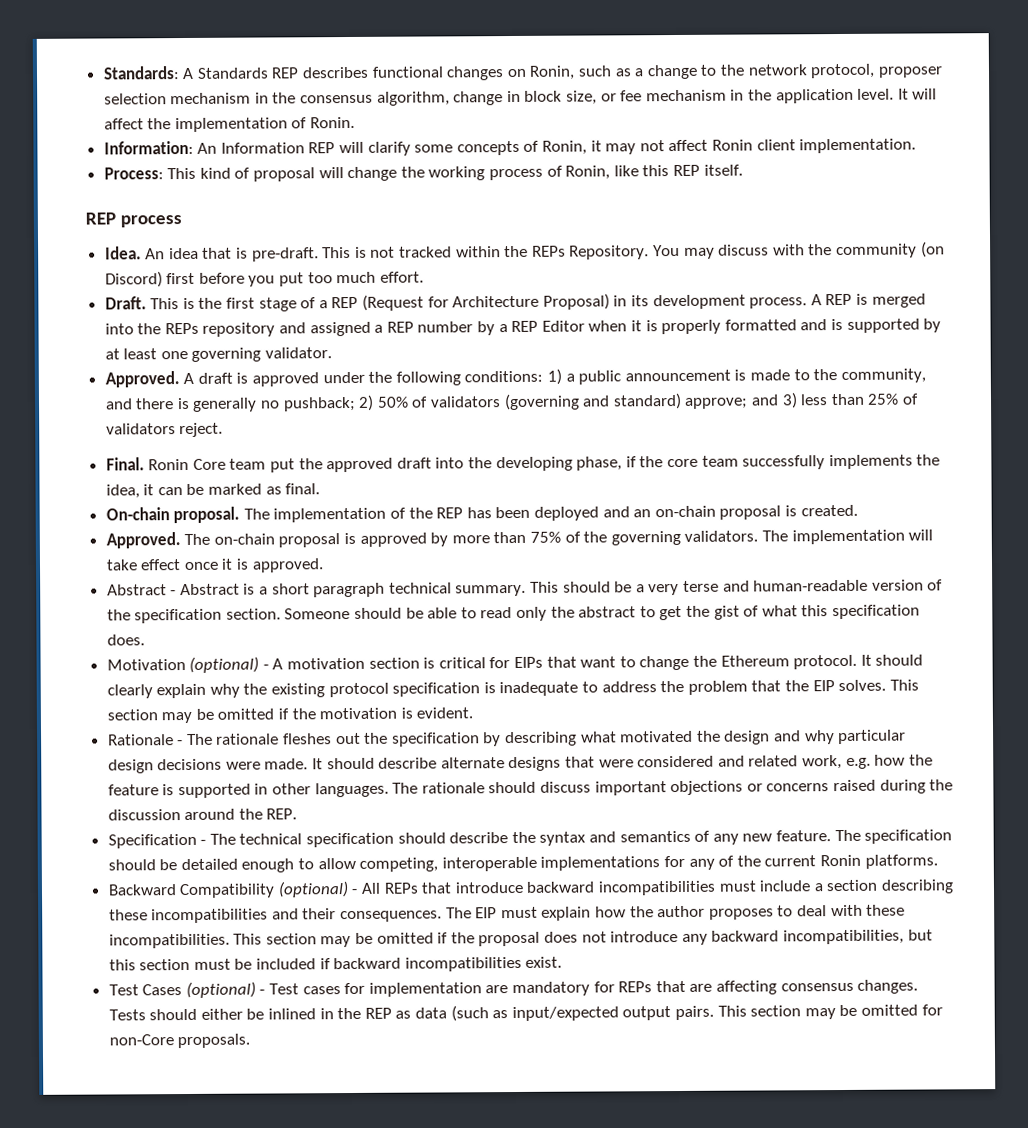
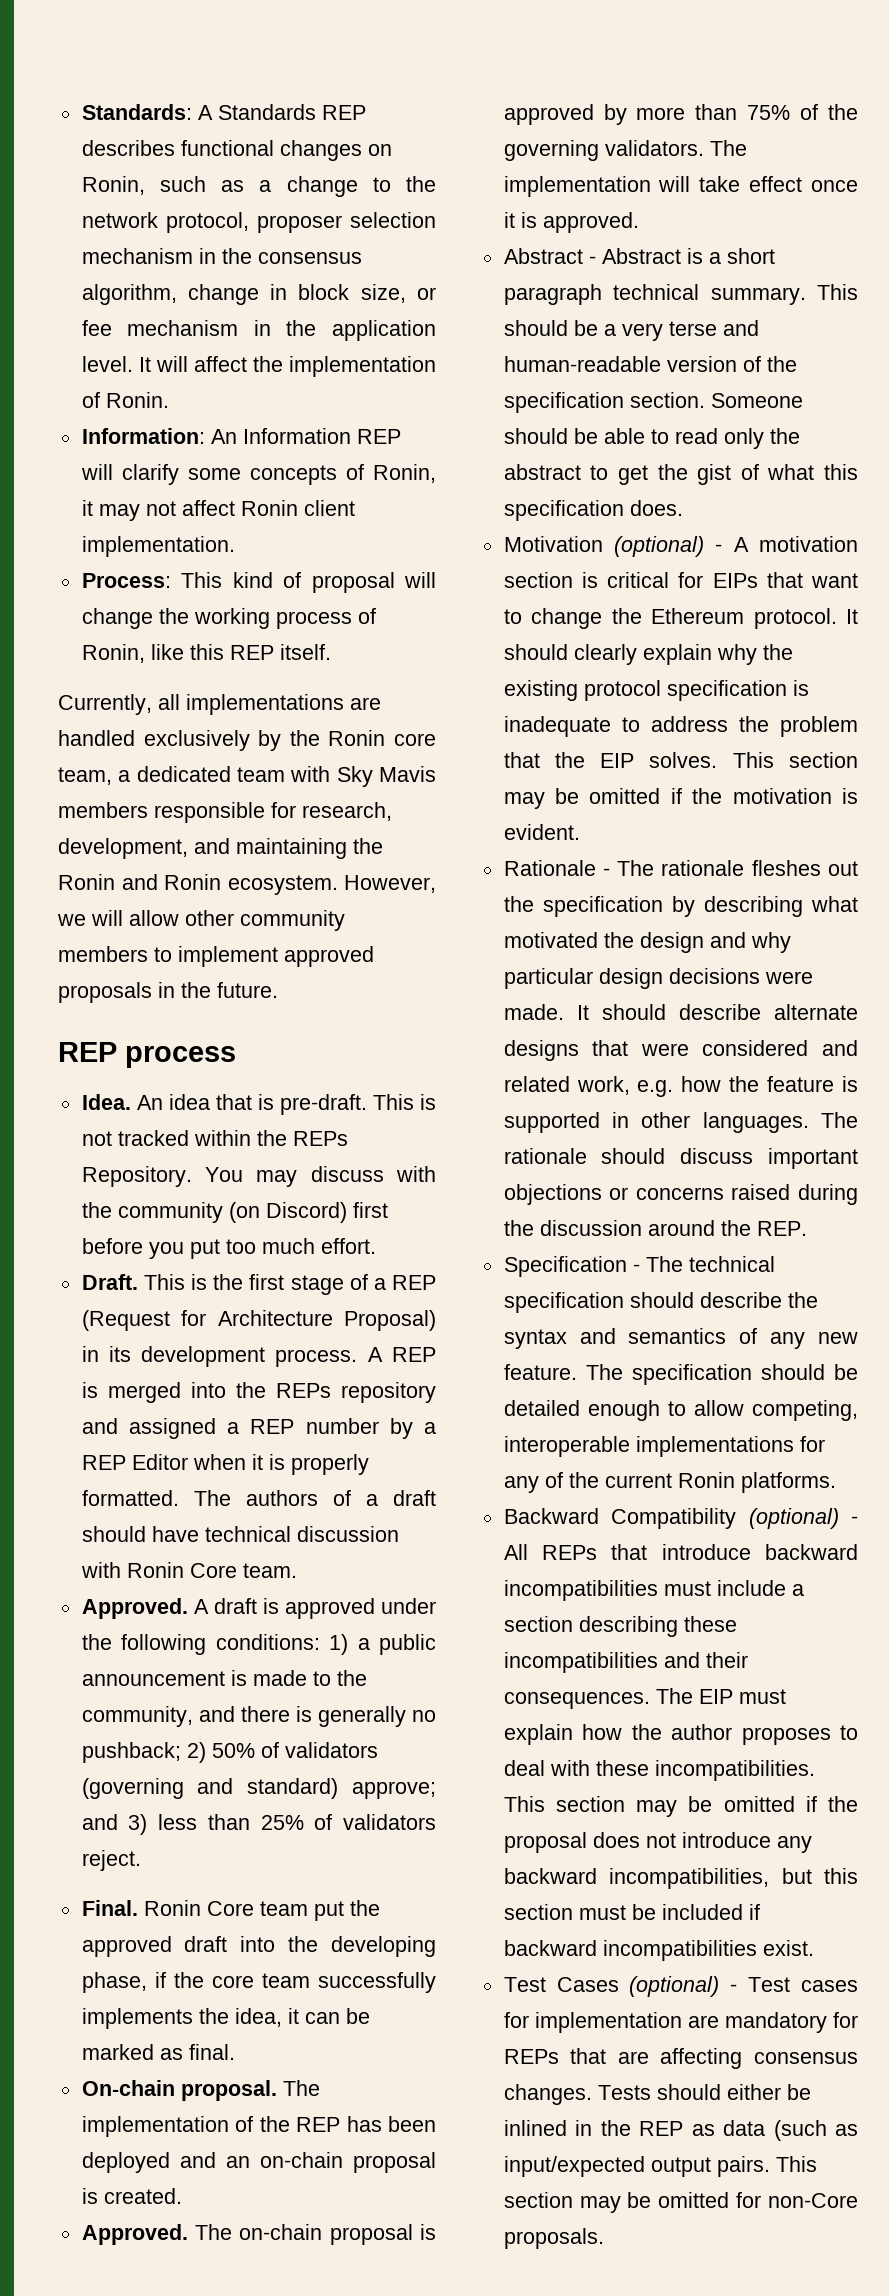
(743, 170) none -> [58,694,381,715] [58,730,436,751] [58,766,436,787] [58,802,392,823] [58,838,383,859] [58,874,436,895] [57,910,345,931] [58,946,374,967] [58,982,278,1003] // Currently, all implementations are handled exclusively by the Ronin core team, a dedicated team with Sky Mavis members responsible for research, development, and maintaining the Ronin and Ronin ecosystem. However, we will allow other community members to implement approved proposals in the future.
[724,318,942,333] [104,347,333,362] formatted and is supported by at least one governing validator. -> [81,1490,436,1506] [81,1526,399,1542] [80,1562,297,1578] formatted. The authors of a draft should have technical discussion with Ronin Core team.

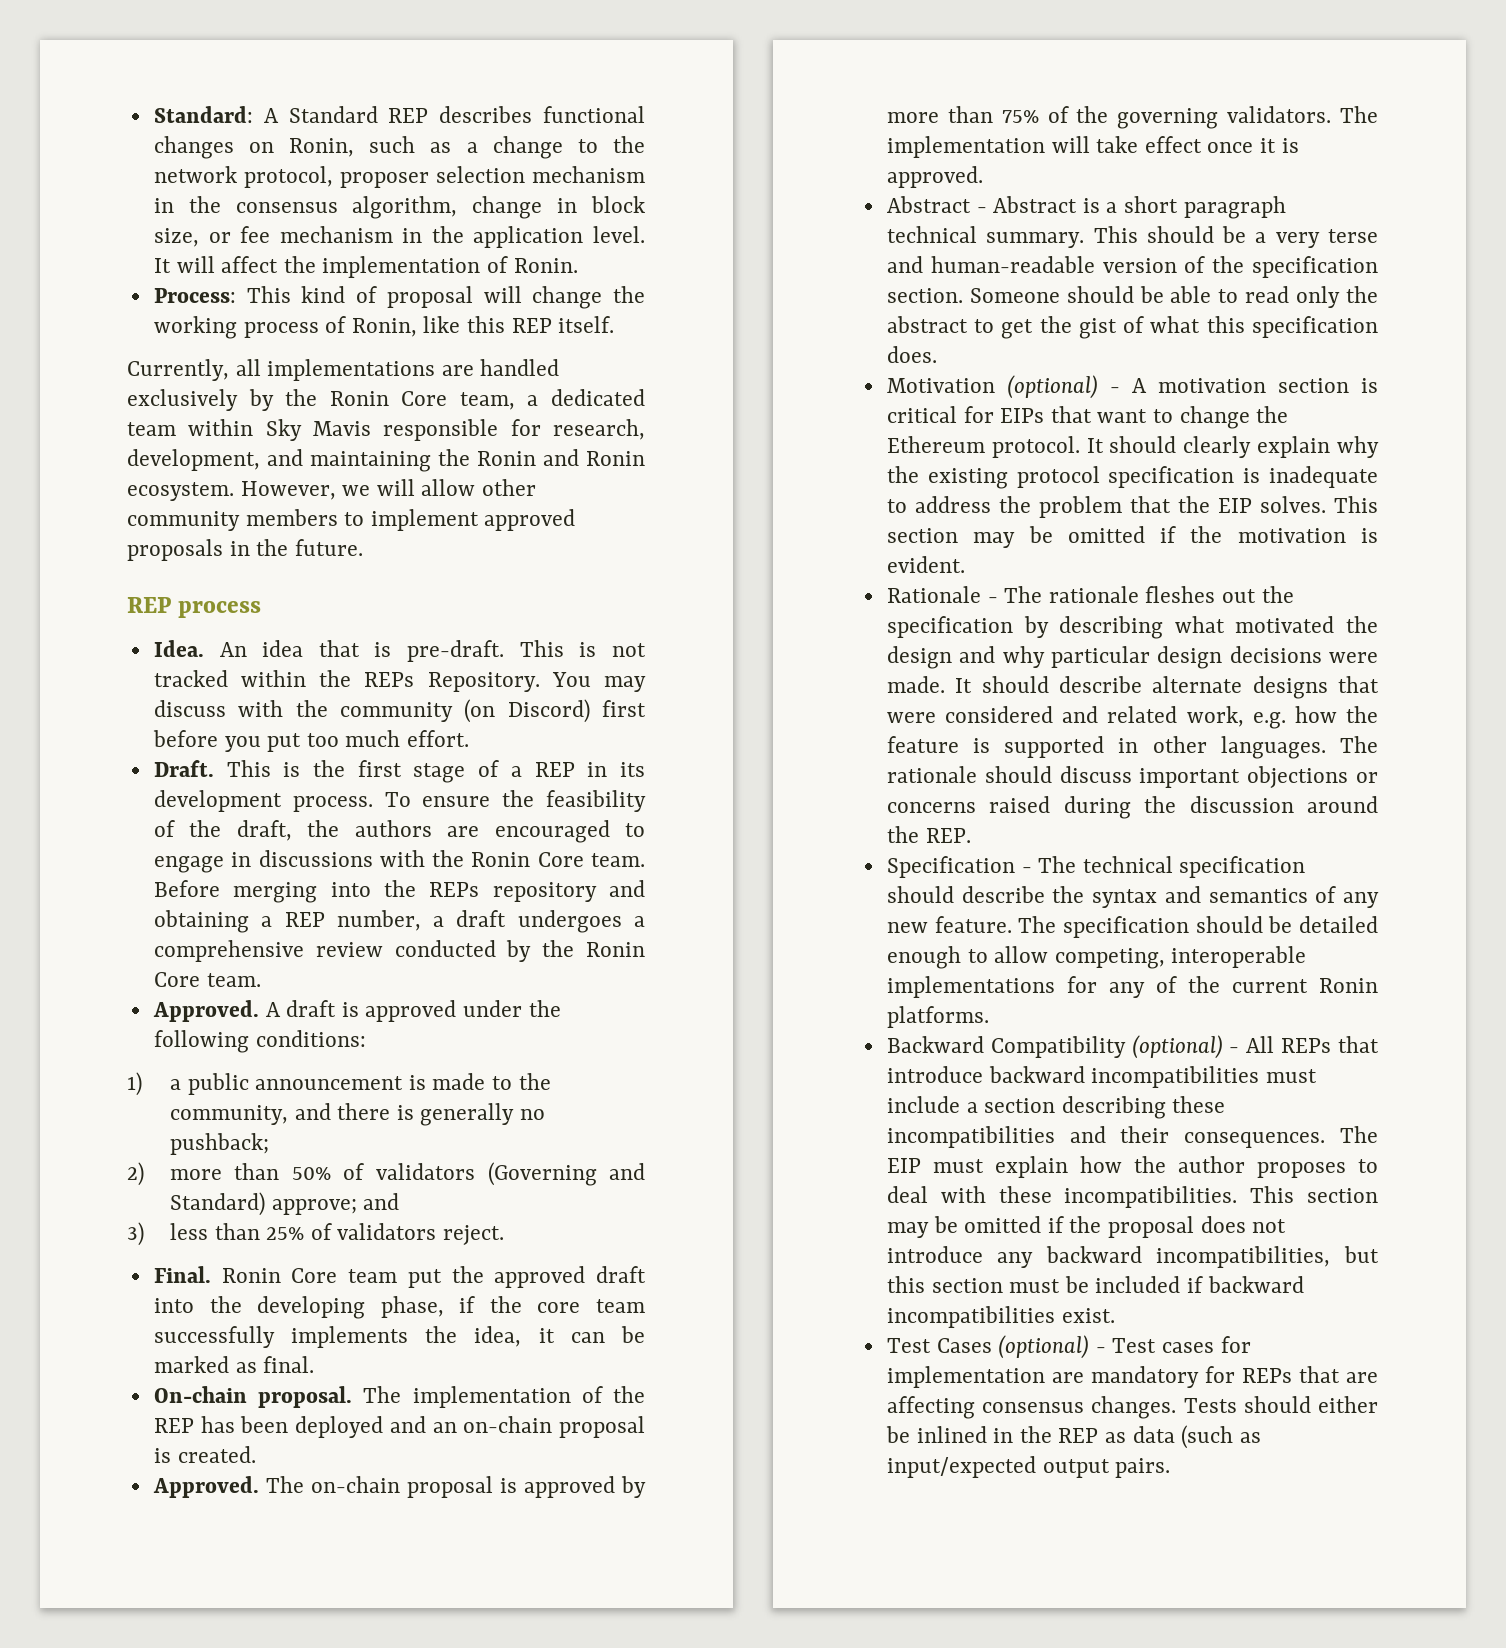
[81,104,316,120] Standards: A Standards -> [153,106,378,123] Standard: A Standard
[81,428,401,444] [80,464,436,485] [81,500,355,521] [81,536,235,557] // Information: An Information REP will clarify some concepts of Ronin, it may not affect Ronin client implementation. -> (578, 265) none
[394,733,436,746] core -> [401,391,448,406] Core
[290,766,331,782] with -> [188,419,254,436] within
[58,802,148,818] members -> (371, 428) none
[81,1310,437,1331] [81,1346,436,1367] [81,1382,181,1403] (Request for Architecture Proposal) in its development process. A REP is merged -> [587,762,645,777] [153,790,646,812] [153,820,645,843] [153,850,645,873] [153,880,318,903] in its development process. To ensure the feasibility of the draft, the authors are encouraged to engage in discussions with the Ronin Core team. Before merging
[128,1418,436,1439] [81,1454,369,1475] [81,1490,436,1506] [81,1526,399,1542] [80,1562,121,1578] assigned a REP number by a REP Editor when it is properly formatted. The authors of a draft should have technical discussion with -> [153,910,645,933] [153,940,575,962] obtaining a REP number, a draft undergoes a comprehensive review conducted by the
(320, 1642) none -> (366, 1038) //
[186,1742,378,1763] [81,1778,339,1799] 2) 50% of validators (governing and standard) -> [127,1162,645,1186] [169,1192,265,1216] // 2) more than 50% of validators (Governing and Standard)
(118, 1822) none -> (400, 1201) //
[775,2156,817,2172] [503,2192,858,2213] [503,2228,604,2249] This section may be omitted for non-Core proposals. -> (1171, 1468) none

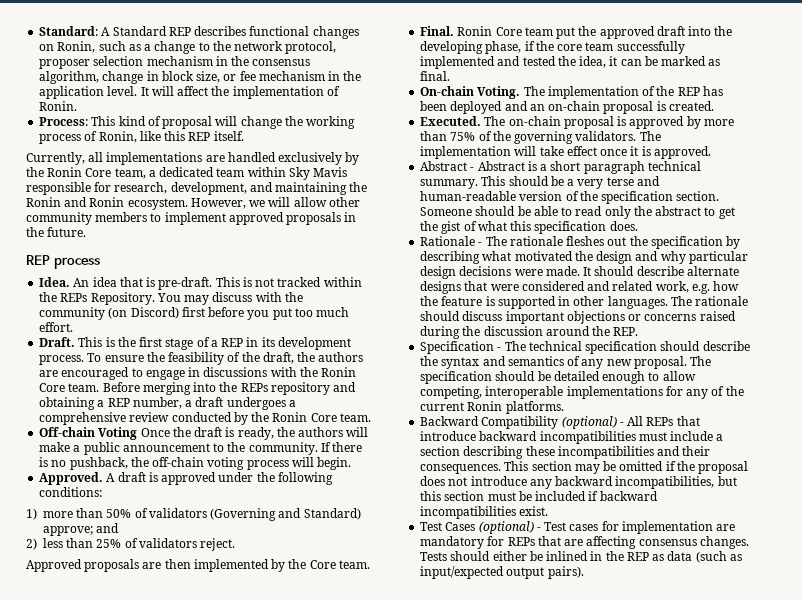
(261, 980) none -> [39,427,369,440] [39,442,363,455] [39,457,352,470] // Off-chain Voting Once the draft is ready, the authors will make a public announcement to the community. If there is no pushback, the off-chain voting process will begin.
[169,1073,551,1095] [169,1103,546,1126] [169,1133,269,1155] [127,1162,144,1186] a public announcement is made to the community, and there is generally no pushback; // 2) -> (37, 514) none
[127,1222,144,1246] 3) -> [26,538,37,550] 2)
(505, 1235) none -> [26,559,370,572] // Approved proposals are then implemented by the Core team.
[291,1326,409,1348] implements -> [420,56,556,69] implemented and tested
[258,1386,353,1408] proposal. -> [477,86,521,99] Voting.
[152,1476,259,1498] Approved. -> [420,116,482,126] Executed.
[886,375,1378,399] [886,406,1289,429] [886,436,1379,458] [886,466,1378,489] [886,496,1378,518] [886,526,1378,548] [886,556,965,573] // Motivation (optional) - A motivation section is critical for EIPs that want to change the Ethereum protocol. It should clearly explain why the existing protocol specification is inadequate to address the problem that the EIP solves. This section may be omitted if the motivation is evident. -> (638, 226) none
[934,916,1012,933] feature. -> [633,356,687,369] proposal.
[1340,1126,1378,1143] [886,1156,1378,1178] [886,1186,1238,1208] The EIP must explain how the author proposes to deal with these incompatibilities. -> (502, 469) none
[1115,1458,1171,1478] pairs. -> [547,566,584,579] pairs).

